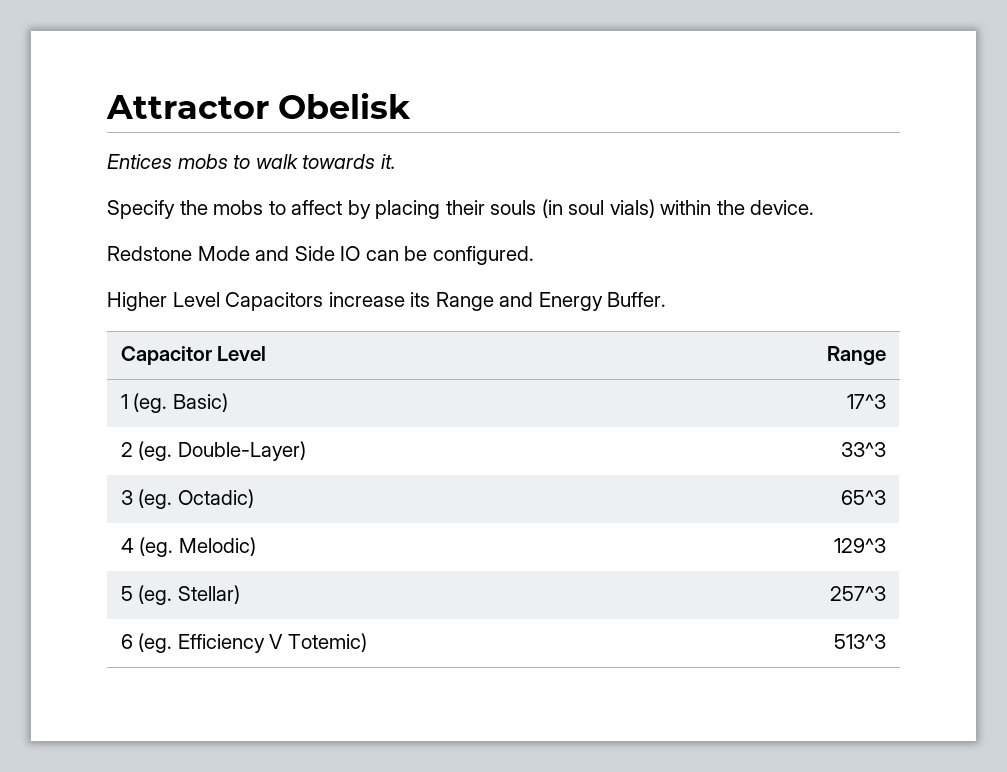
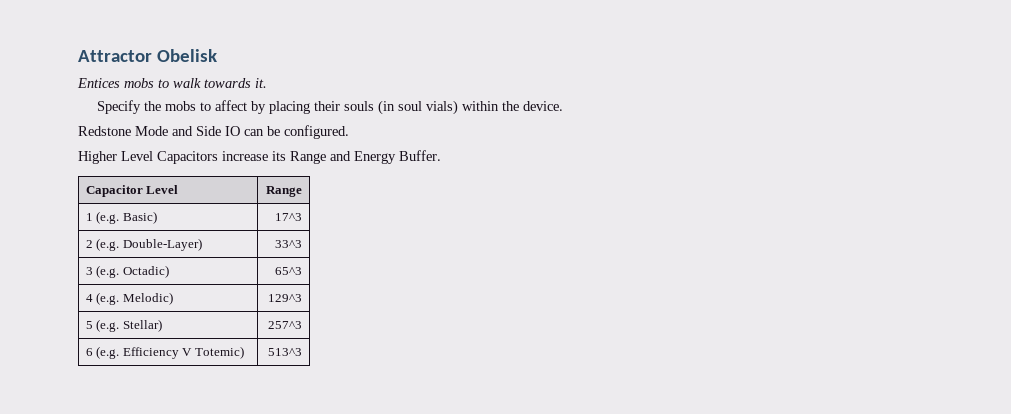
[133,393,168,413] (eg. -> [96,211,120,224] (e.g.
[138,441,173,461] (eg. -> [96,238,120,251] (e.g.
[138,489,173,509] (eg. -> [96,265,120,278] (e.g.
[139,537,174,557] (eg. -> [96,292,120,305] (e.g.
[138,585,173,605] (eg. -> [96,319,120,332] (e.g.
[138,633,173,653] (eg. -> [96,346,120,359] (e.g.

